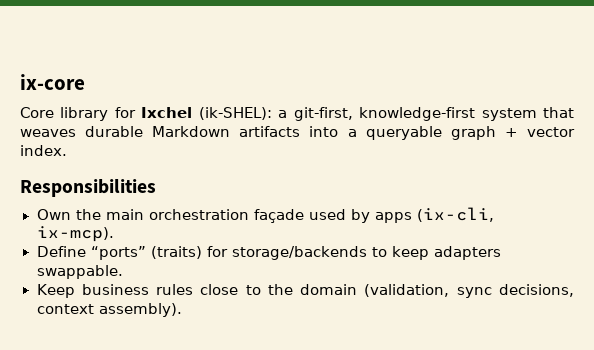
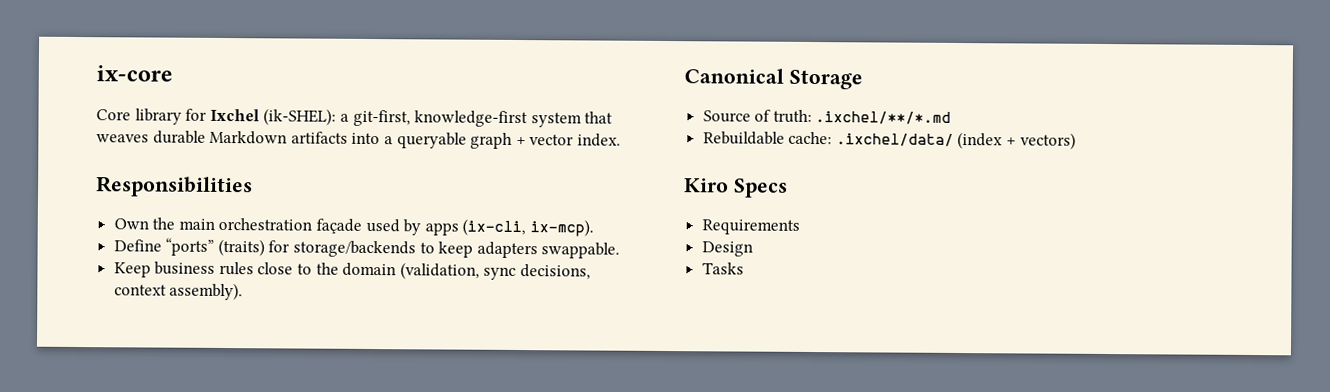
(182, 310) none -> [684,68,863,90] [702,109,952,125] [702,131,1076,150] [684,178,788,198] [701,219,800,235] [701,241,753,257] [701,262,744,275] // Canonical Storage // Source of truth: .ixchel/**/*.md // Rebuildable cache: .ixchel/data/ (index + vectors) // Kiro Specs // Requirements // Design // Tasks

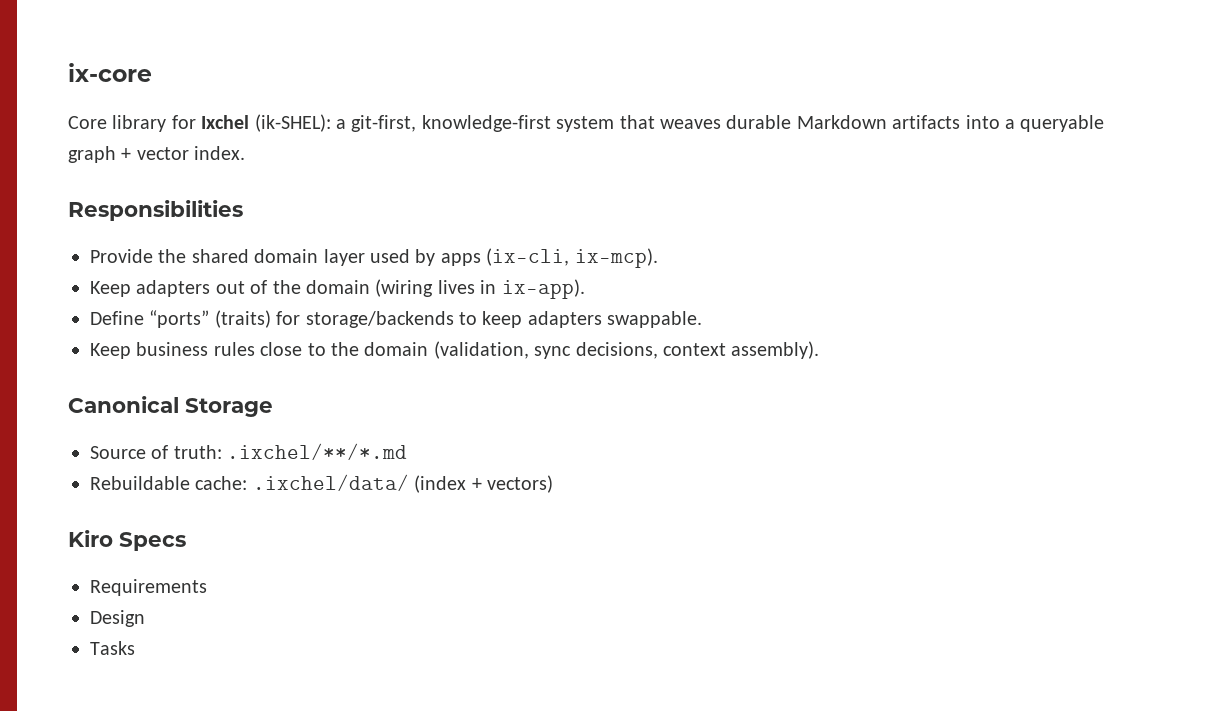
[113,217,363,234] Own the main orchestration façade -> [90,249,365,266] Provide the shared domain layer
(595, 228) none -> [90,279,585,299] // Keep adapters out of the domain (wiring lives in ix-app).

